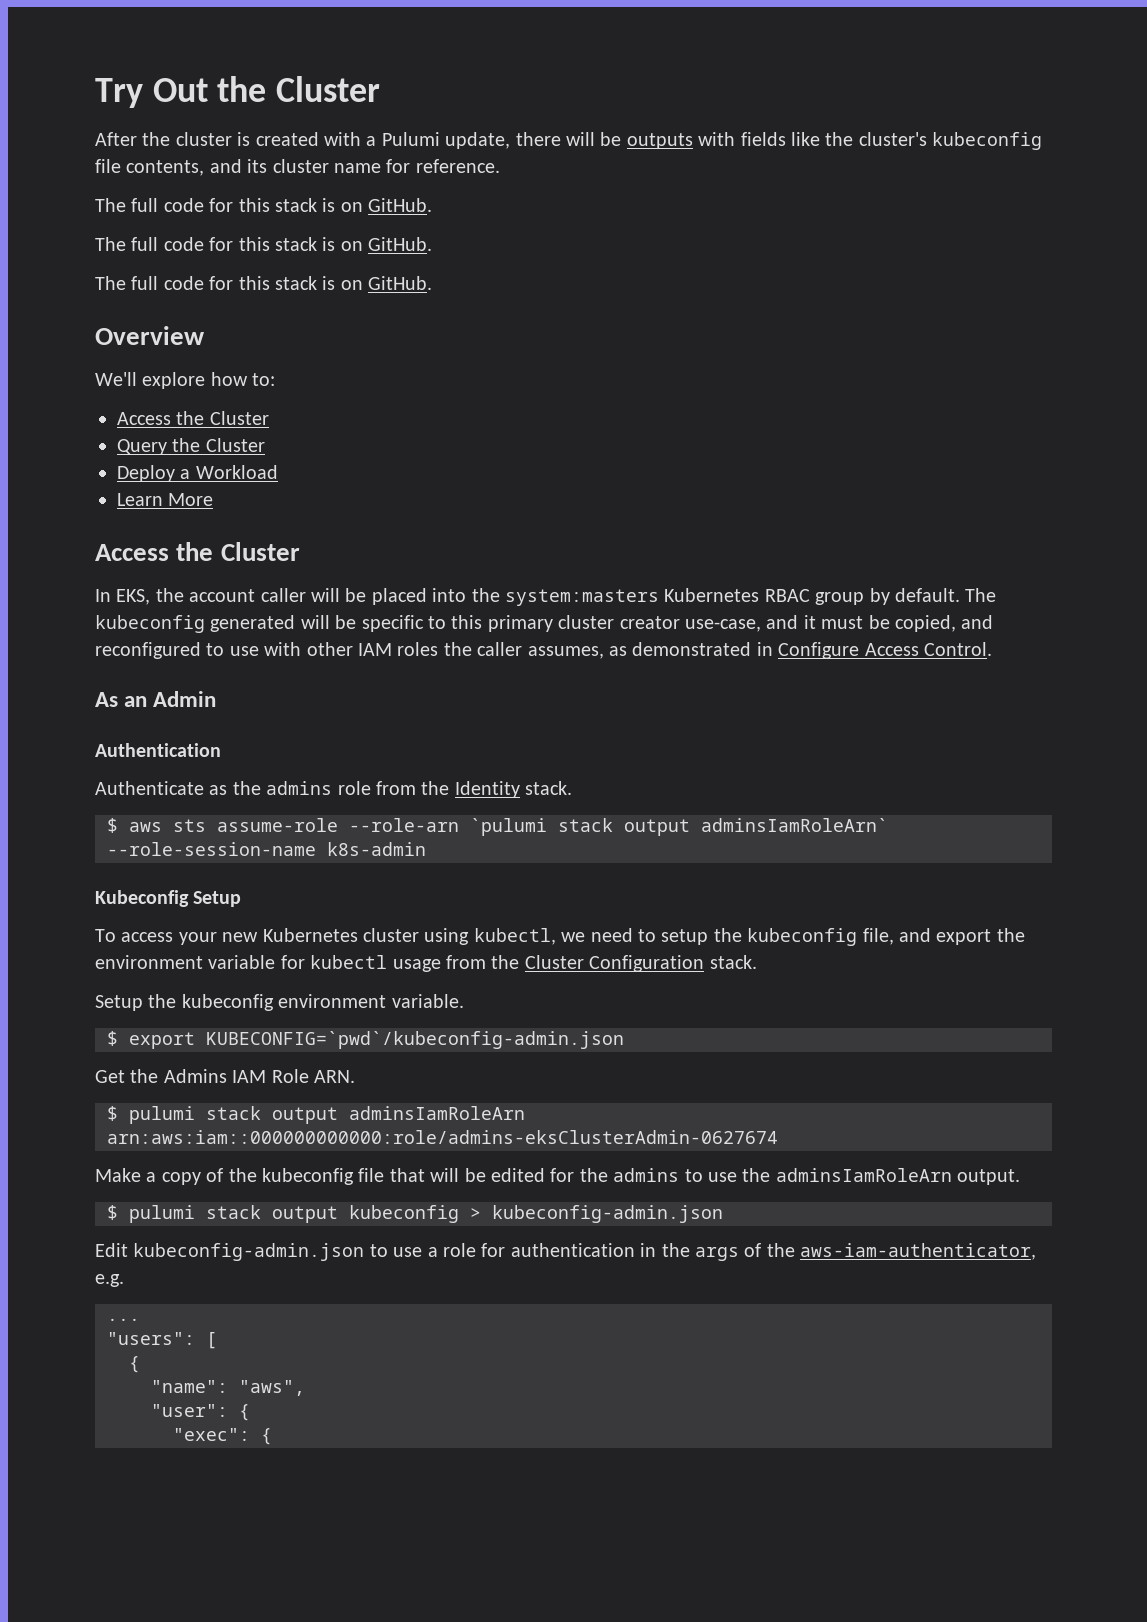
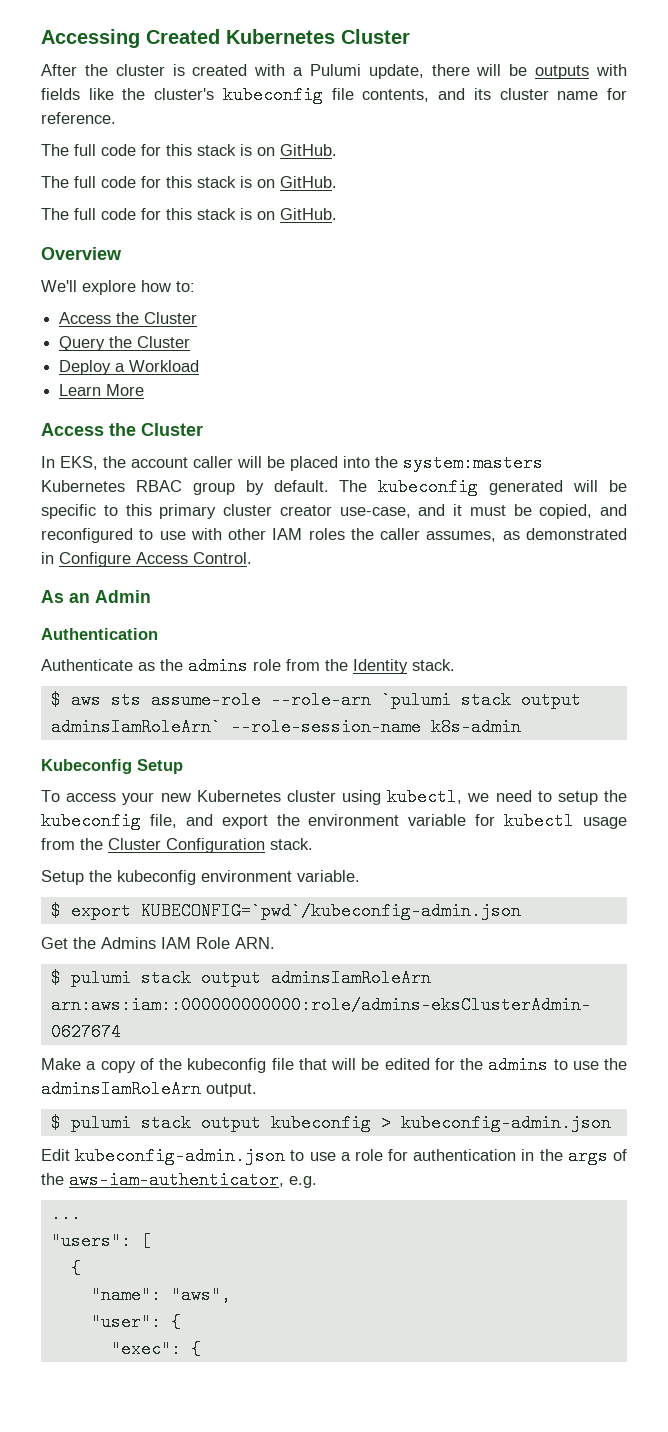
[95,76,267,108] Try Out the -> [41,29,335,48] Accessing Created Kubernetes

